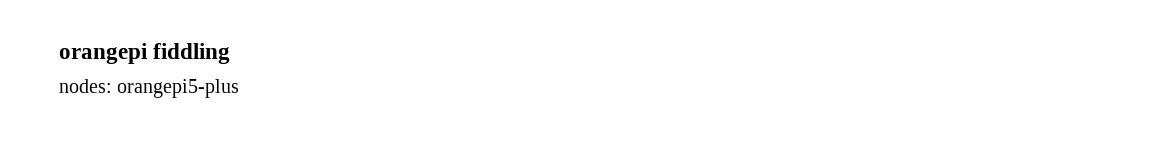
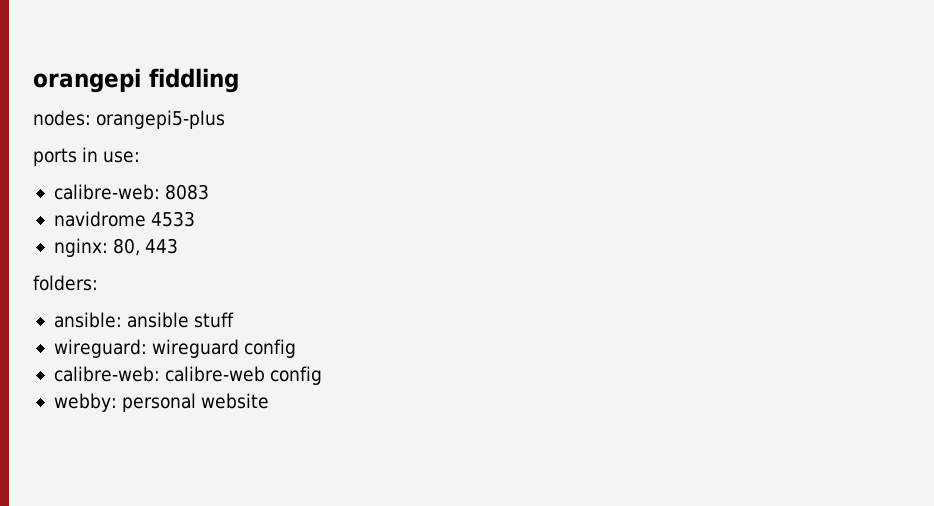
(240, 88) none -> [33,147,141,166] [53,184,210,200] [53,211,196,227] [53,238,179,257] [33,275,98,291] [53,312,235,328] [53,339,297,358] [53,366,323,385] [53,393,270,412] // ports in use: // calibre-web: 8083 // navidrome 4533 // nginx: 80, 443 // folders: // ansible: ansible stuff // wireguard: wireguard config // calibre-web: calibre-web config // webby: personal website

